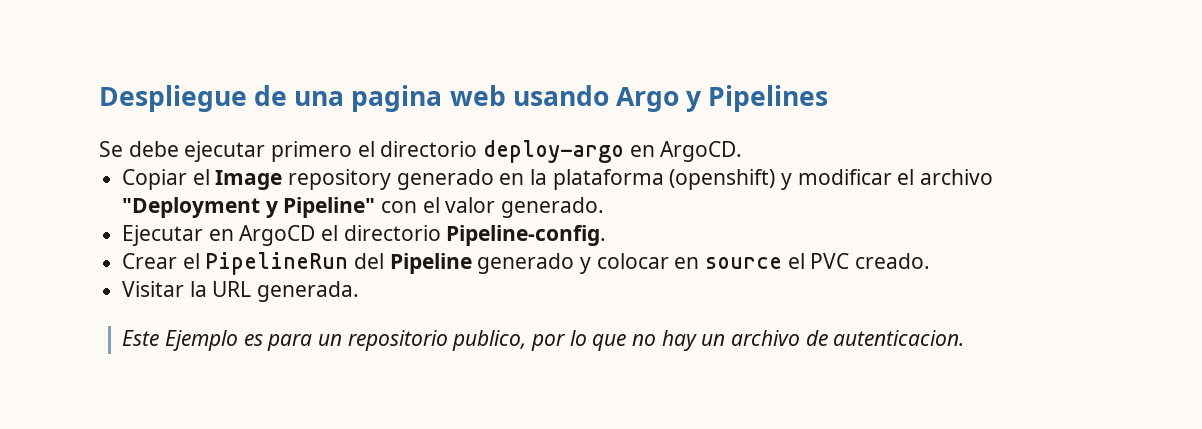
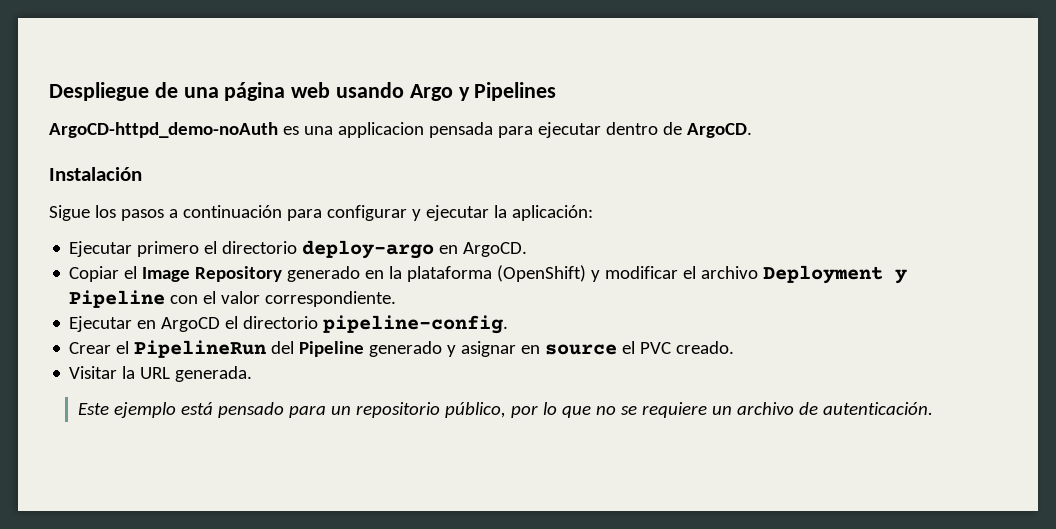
[351,85,443,112] pagina -> [224,82,286,101] página
[99,141,266,162] Se debe ejecutar -> [49,122,752,138] [49,167,142,181] [49,205,593,221] [69,241,133,257] ArgoCD-httpd_demo-noAuth es una applicacion pensada para ejecutar dentro de ArgoCD. // Instalación // Sigue los pasos a continuación para configurar y ejecutar la aplicación: // Ejecutar
[288,169,392,190] repository -> [195,266,283,282] Repository
[669,169,776,190] (openshift) -> [497,265,587,282] (OpenShift)
[122,197,376,218] "Deployment y Pipeline" -> [763,265,908,284] [69,290,166,308] Deployment y Pipeline
[501,197,605,218] generado. -> [265,291,397,307] correspondiente.
[446,225,607,246] Pipeline-config. -> [323,315,509,334] pipeline-config.
[596,253,669,269] colocar -> [461,341,517,357] asignar
[165,330,263,351] Ejemplo es -> [113,402,284,418] ejemplo está pensado
[452,330,527,351] publico, -> [444,402,506,418] público,
[661,330,697,351] hay -> [620,402,707,418] se requiere
[833,330,965,346] autenticacion. -> [822,402,933,415] autenticación.

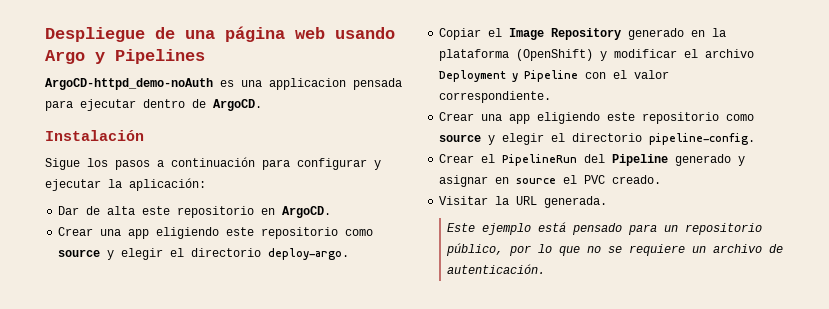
[69,240,528,259] Ejecutar primero el directorio deploy-argo en ArgoCD. -> [58,206,332,218] [58,227,374,239] [58,248,350,260] Dar de alta este repositorio en ArgoCD. // Crear una app eligiendo este repositorio como source y elegir el directorio deploy-argo.
[69,316,221,332] Ejecutar en ArgoCD -> [439,112,755,124] [439,133,545,145] Crear una app eligiendo este repositorio como source y elegir

